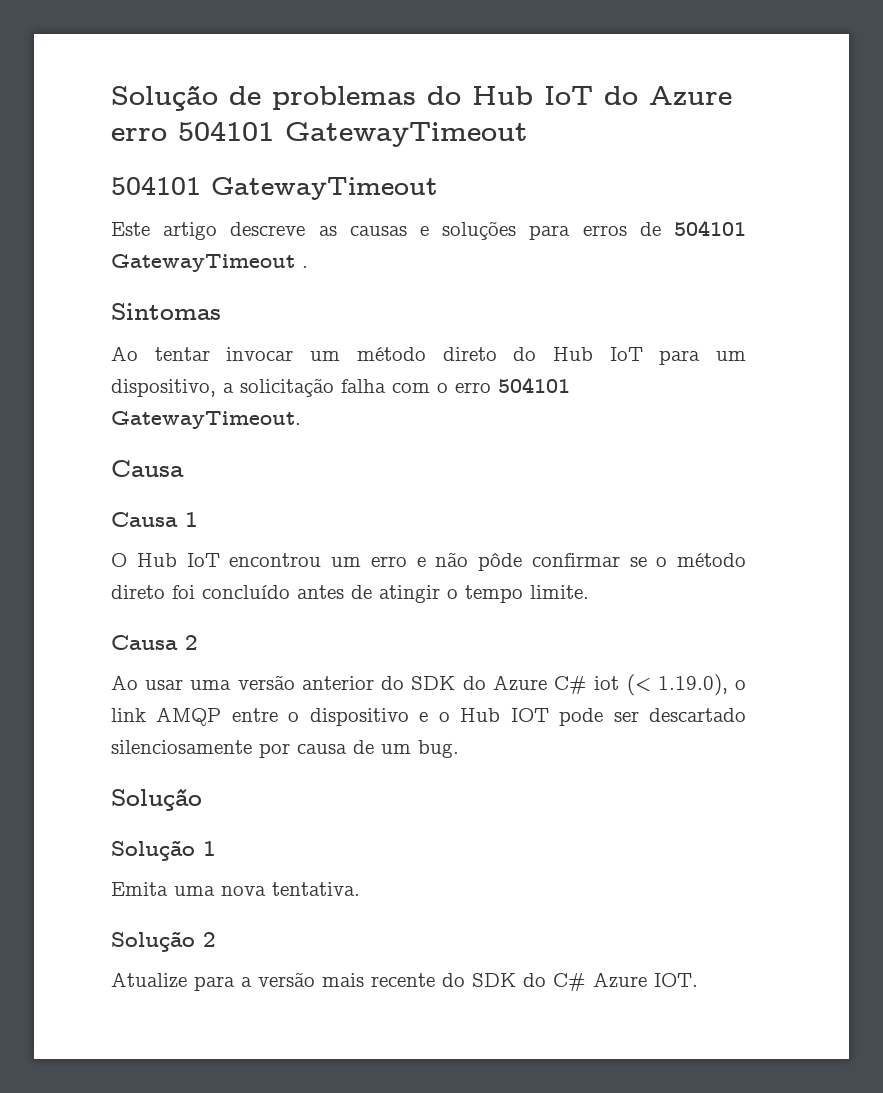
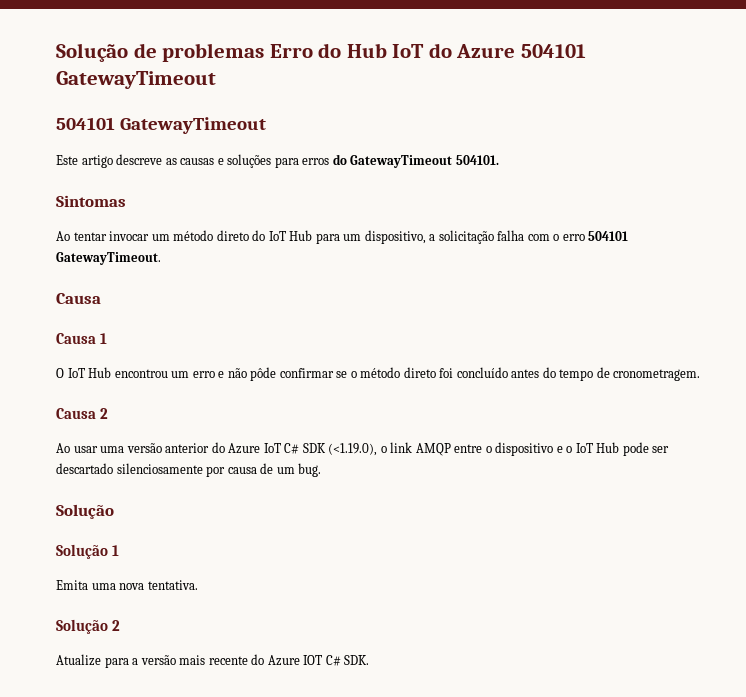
(416, 98) none -> [269,44,313,58] Erro
[111,128,167,141] erro -> (516, 51) none
[639,220,746,236] [111,254,308,272] de 504101 GatewayTimeout . -> [332,154,499,168] do GatewayTimeout 504101.
[552,347,643,361] Hub IoT -> [268,230,313,241] IoT Hub
[136,553,220,567] Hub IoT -> [67,367,112,378] IoT Hub
[351,585,589,603] de atingir o tempo limite. -> [542,367,701,381] do tempo de cronometragem.
[411,674,728,696] SDK do Azure C# iot (< 1.19.0), -> [228,443,378,456] Azure IoT C# SDK (<1.19.0),
[460,708,549,722] Hub IOT -> [575,442,620,453] IoT Hub
[472,972,698,992] SDK do C# Azure IOT. -> [267,655,370,666] Azure IOT C# SDK.

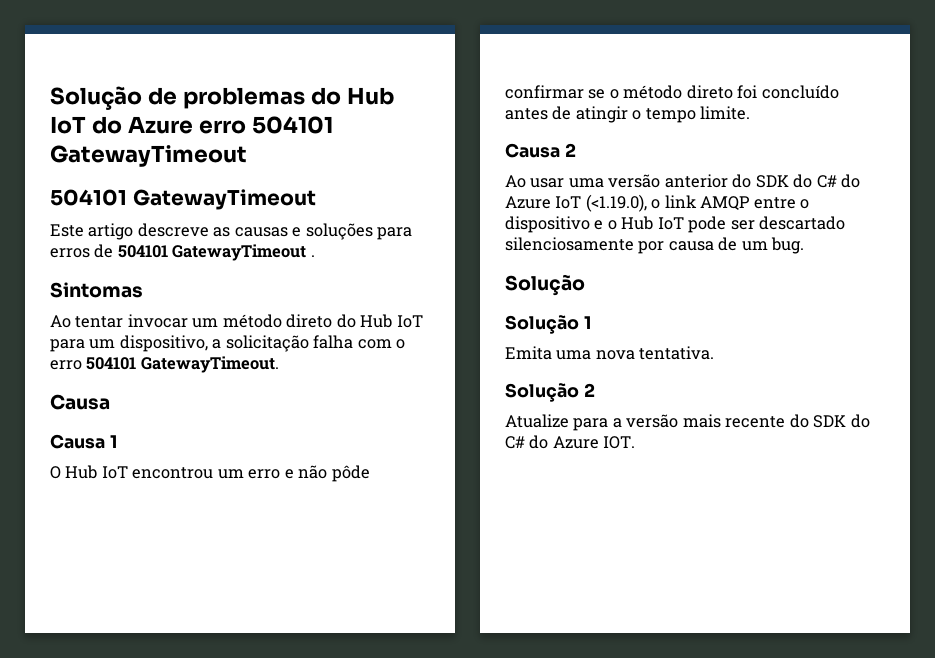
[269,44,313,58] Erro -> (305, 98) none
(516, 51) none -> [198,120,246,134] erro
[332,154,499,168] do GatewayTimeout 504101. -> [94,244,315,261] de 504101 GatewayTimeout .
[268,230,313,241] IoT Hub -> [360,314,423,328] Hub IoT
[67,367,112,378] IoT Hub -> [65,465,128,479] Hub IoT
[542,367,701,381] do tempo de cronometragem. -> [552,106,751,123] de atingir o tempo limite.
[228,443,326,454] Azure IoT C# SDK -> [755,174,861,188] [505,196,582,209] SDK do C# do Azure IoT
[575,442,620,453] IoT Hub -> [621,216,684,230] Hub IoT
[267,655,370,666] Azure IOT C# SDK. -> [813,414,870,428] [505,435,636,449] SDK do C# do Azure IOT.

